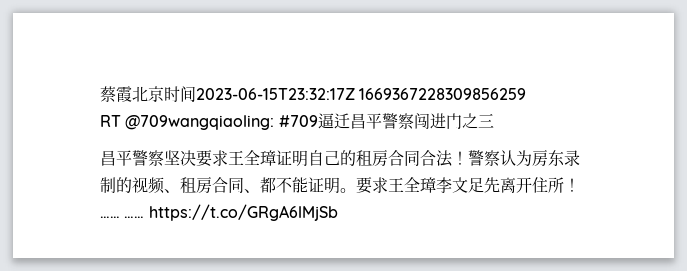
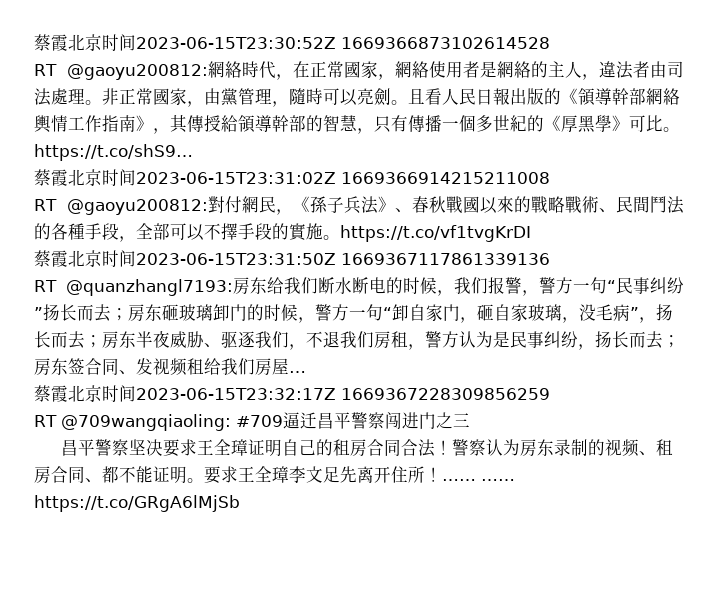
[100,86,196,102] 蔡霞北京时间 -> [34,34,550,51] [34,61,684,80] [34,88,680,107] [34,115,680,134] [34,144,193,161] [34,169,550,186] [34,196,684,215] [34,223,531,242] [34,250,550,267] [34,277,684,296] [34,304,673,323] [34,331,680,350] [34,358,306,376] [34,385,136,402] 蔡霞北京时间2023-06-15T23:30:52Z 1669366873102614528 // RT @gaoyu200812:網絡時代，在正常國家，網絡使用者是網絡的主人，違法者由司法處理。非正常國家，由黨管理，隨時可以亮劍。且看人民日報出版的《領導幹部網絡輿情工作指南》，其傳授給領導幹部的智慧，只有傳播一個多世紀的《厚黑學》可比。https://t.co/shS9… // 蔡霞北京时间2023-06-15T23:31:02Z 1669366914215211008 // RT @gaoyu200812:對付網民，《孫子兵法》、春秋戰國以來的戰略戰術、民間鬥法的各種手段，全部可以不擇手段的實施。https://t.co/vf1tvgKrDI // 蔡霞北京时间2023-06-15T23:31:50Z 1669367117861339136 // RT @quanzhangl7193:房东给我们断水断电的时候，我们报警，警方一句“民事纠纷”扬长而去；房东砸玻璃卸门的时候，警方一句“卸自家门，砸自家玻璃，没毛病”，扬长而去；房东半夜威胁、驱逐我们，不退我们房租，警方认为是民事纠纷，扬长而去；房东签合同、发视频租给我们房屋… // 蔡霞北京时间

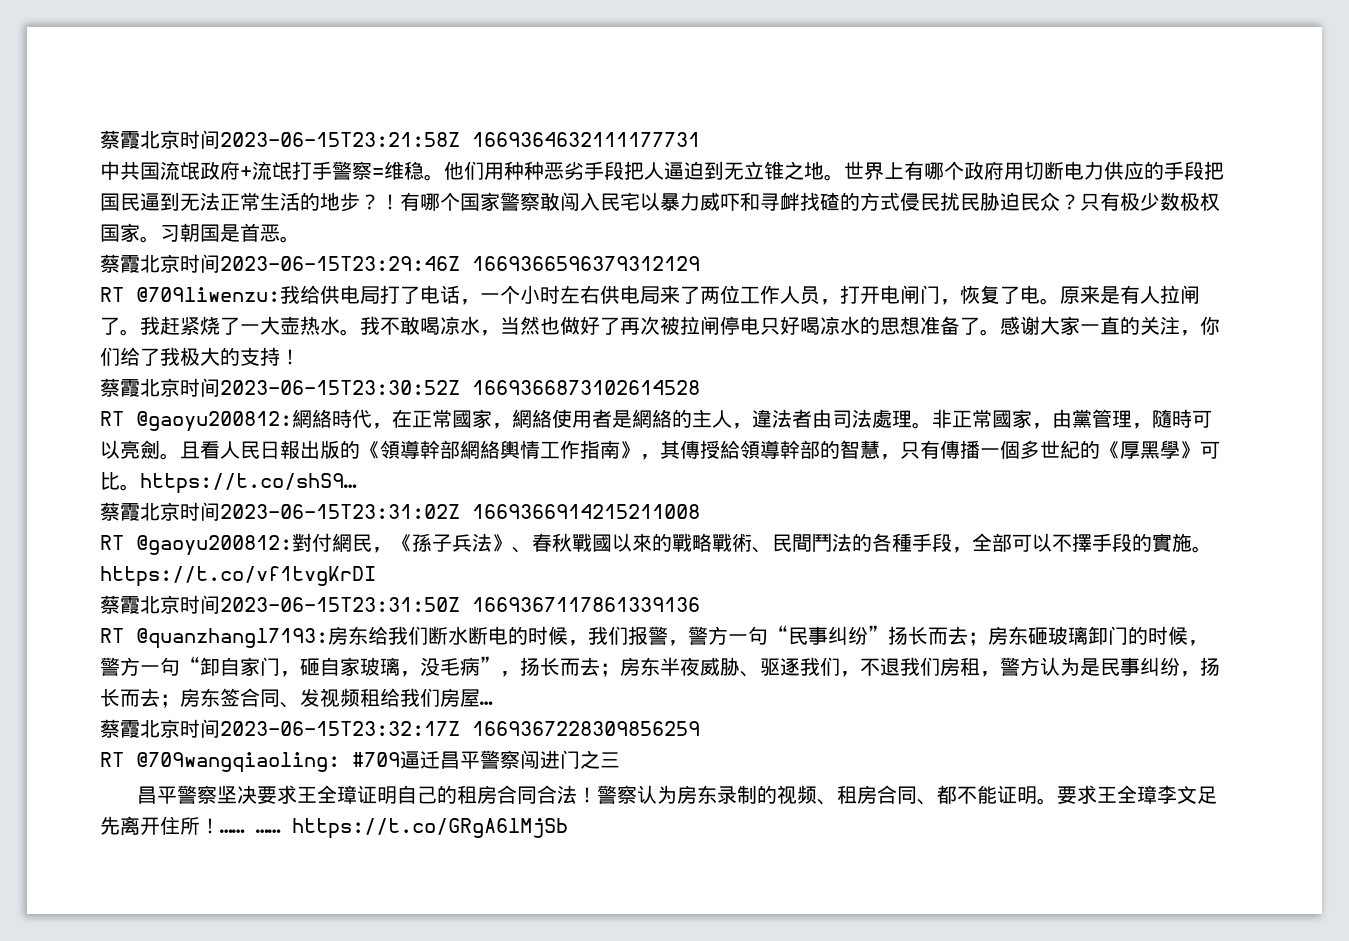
[34,34,136,51] 蔡霞北京时间 -> [100,130,700,149] [100,161,1224,181] [100,192,1220,212] [100,223,300,243] [100,254,700,273] [100,285,1200,305] [100,316,1220,336] [100,347,300,366] [100,378,220,397] 蔡霞北京时间2023-06-15T23:21:58Z 1669364632111177731 // 中共国流氓政府+流氓打手警察=维稳。他们用种种恶劣手段把人逼迫到无立锥之地。世界上有哪个政府用切断电力供应的手段把国民逼到无法正常生活的地步？！有哪个国家警察敢闯入民宅以暴力威吓和寻衅找碴的方式侵民扰民胁迫民众？只有极少数极权国家。习朝国是首恶。 // 蔡霞北京时间2023-06-15T23:29:46Z 1669366596379312129 // RT @709liwenzu:我给供电局打了电话，一个小时左右供电局来了两位工作人员，打开电闸门，恢复了电。原来是有人拉闸了。我赶紧烧了一大壶热水。我不敢喝凉水，当然也做好了再次被拉闸停电只好喝凉水的思想准备了。感谢大家一直的关注，你们给了我极大的支持！ // 蔡霞北京时间

